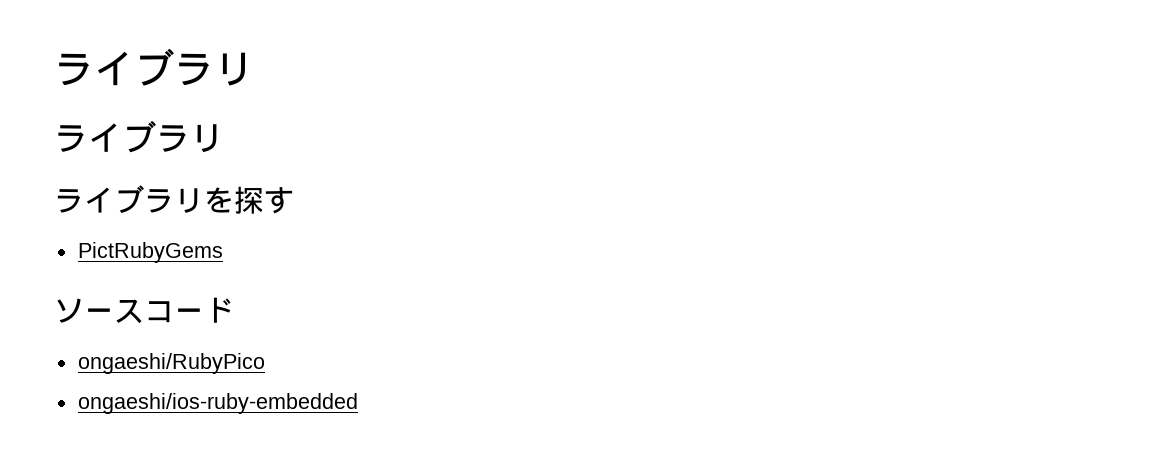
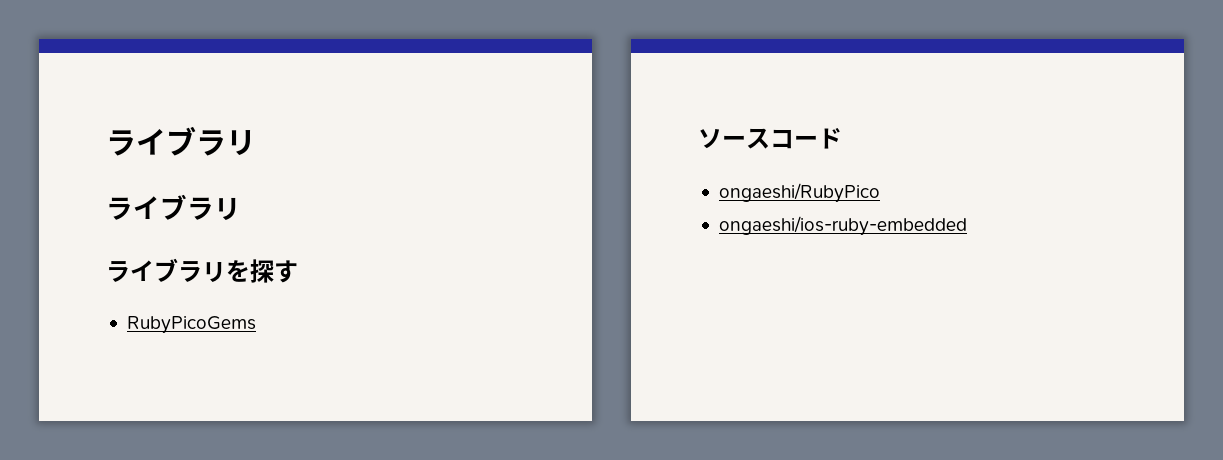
[77,242,223,263] PictRubyGems -> [126,316,256,334] RubyPicoGems

